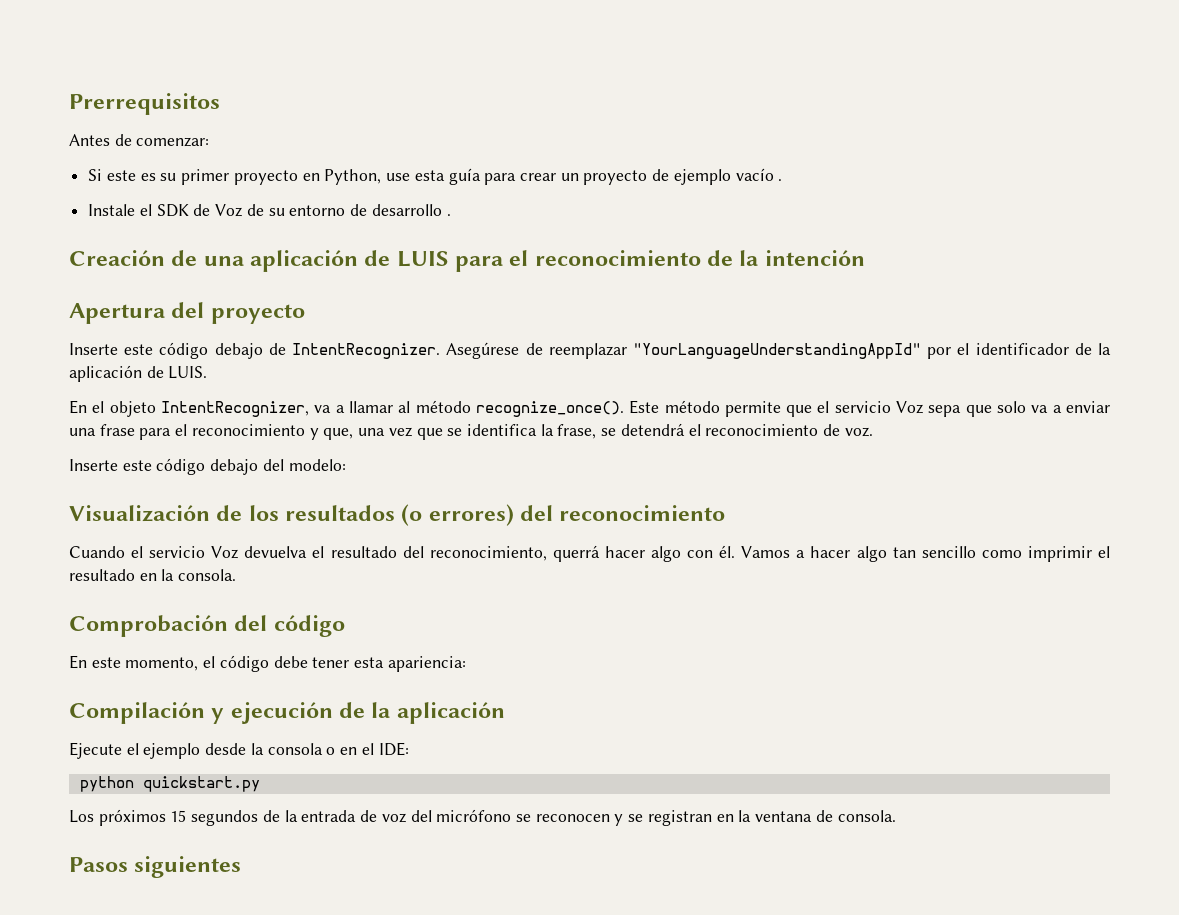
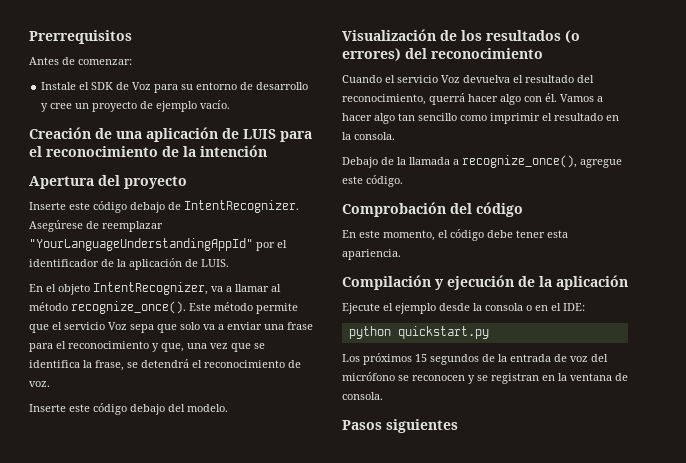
[88,168,783,185] // Si este es su primer proyecto en Python, use esta guía para crear un proyecto de ejemplo vacío . -> (132, 62) none
[246,204,264,216] de -> [154,84,179,93] para
[446,214,451,216] . -> [41,100,231,112] y cree un proyecto de ejemplo vacío.
[288,459,346,471] modelo: -> [187,404,228,412] modelo.
(237, 575) none -> [342,155,622,168] [342,175,403,187] // Debajo de la llamada a recognize_once(), agregue este código.
[387,656,466,672] apariencia: -> [342,249,401,260] apariencia.

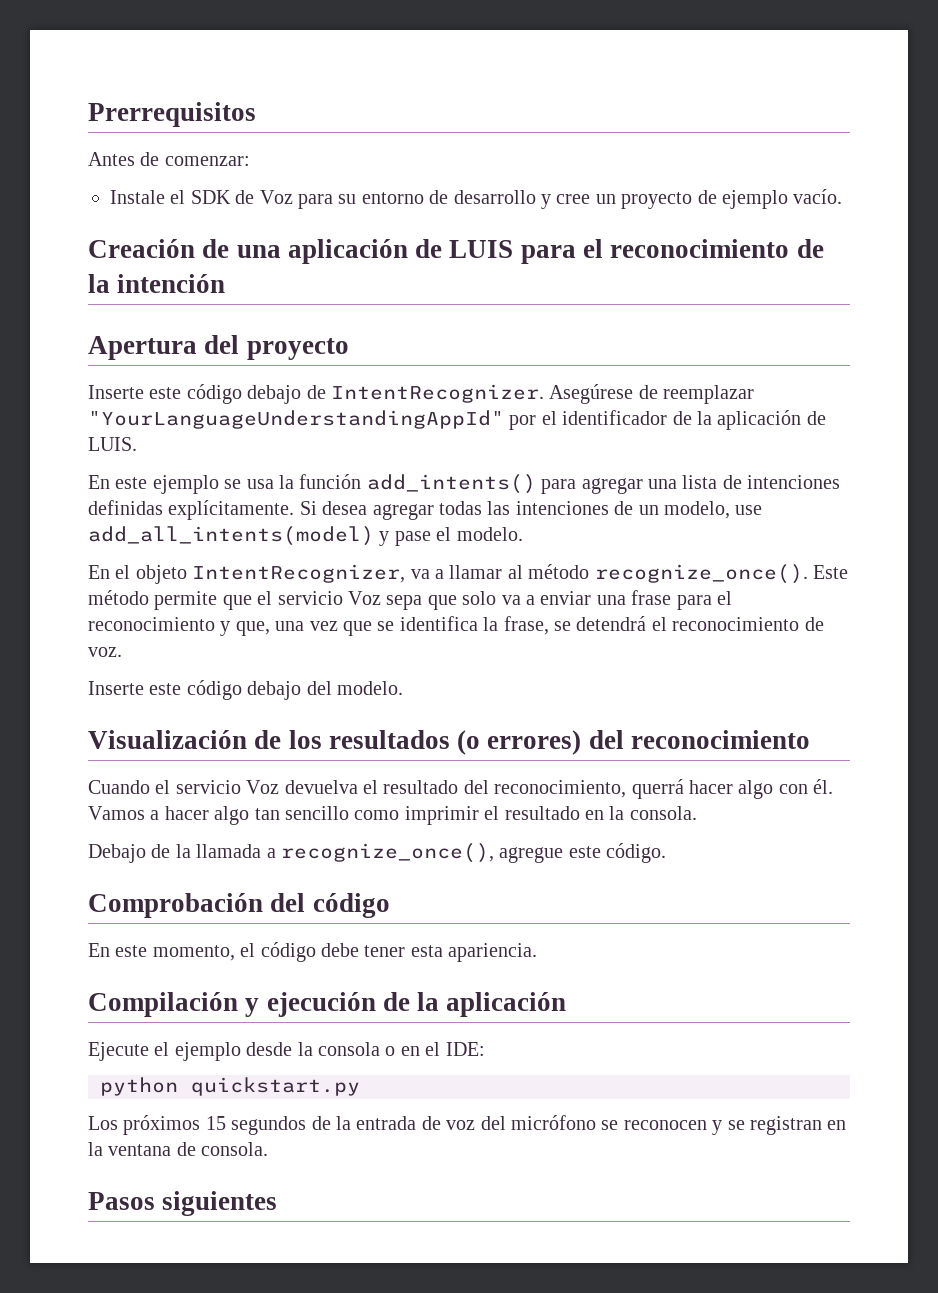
(229, 263) none -> [88,474,841,494] [88,500,763,520] [88,526,523,546] // En este ejemplo se usa la función add_intents() para agregar una lista de intenciones definidas explícitamente. Si desea agregar todas las intenciones de un modelo, use add_all_intents(model) y pase el modelo.

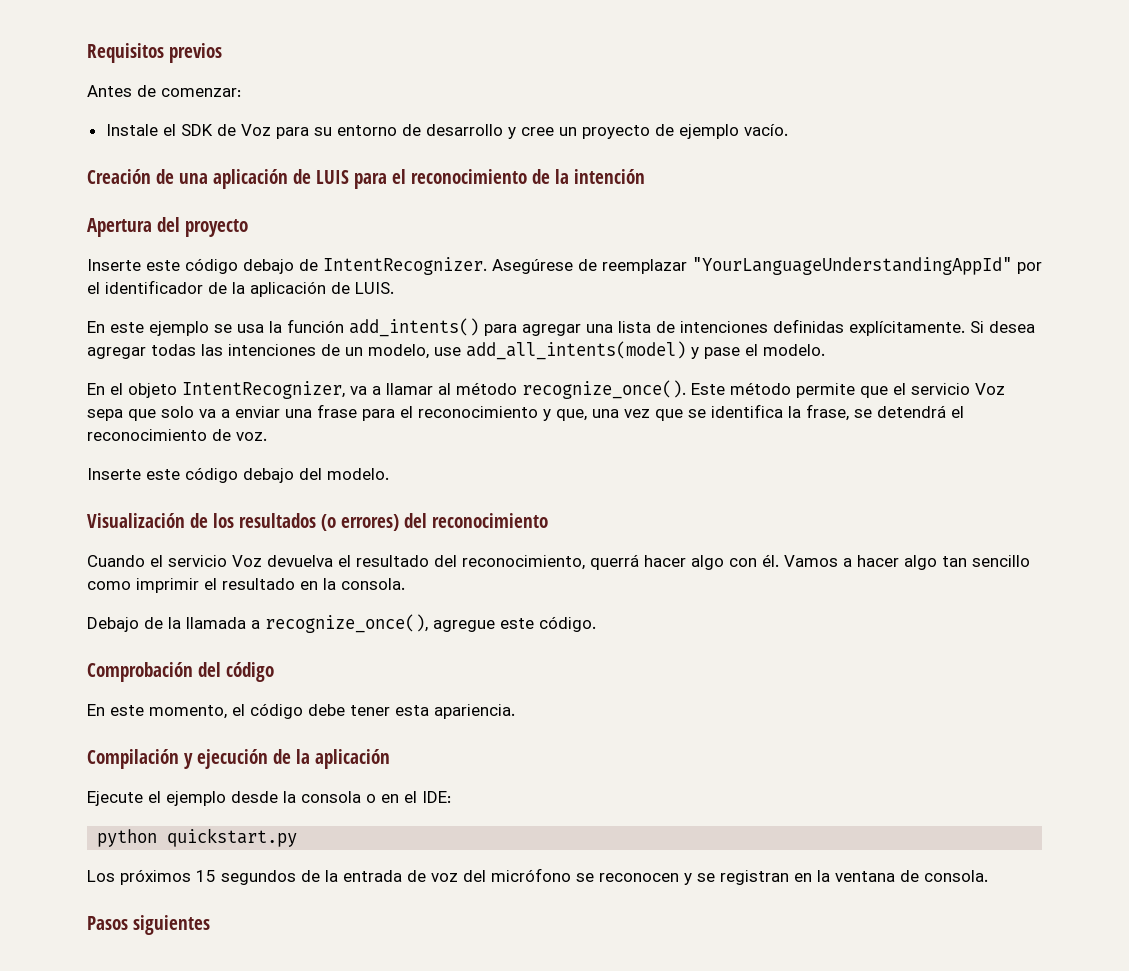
[88,102,256,127] Prerrequisitos -> [87,43,222,63] Requisitos previos

